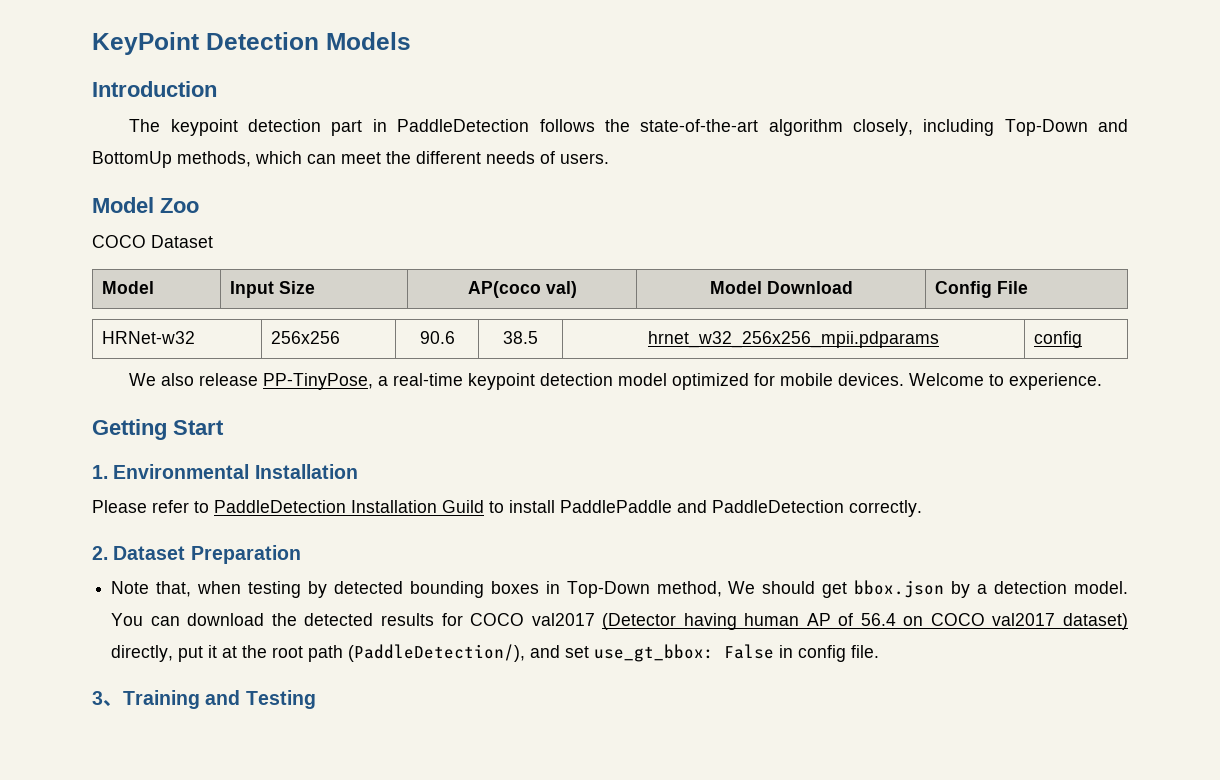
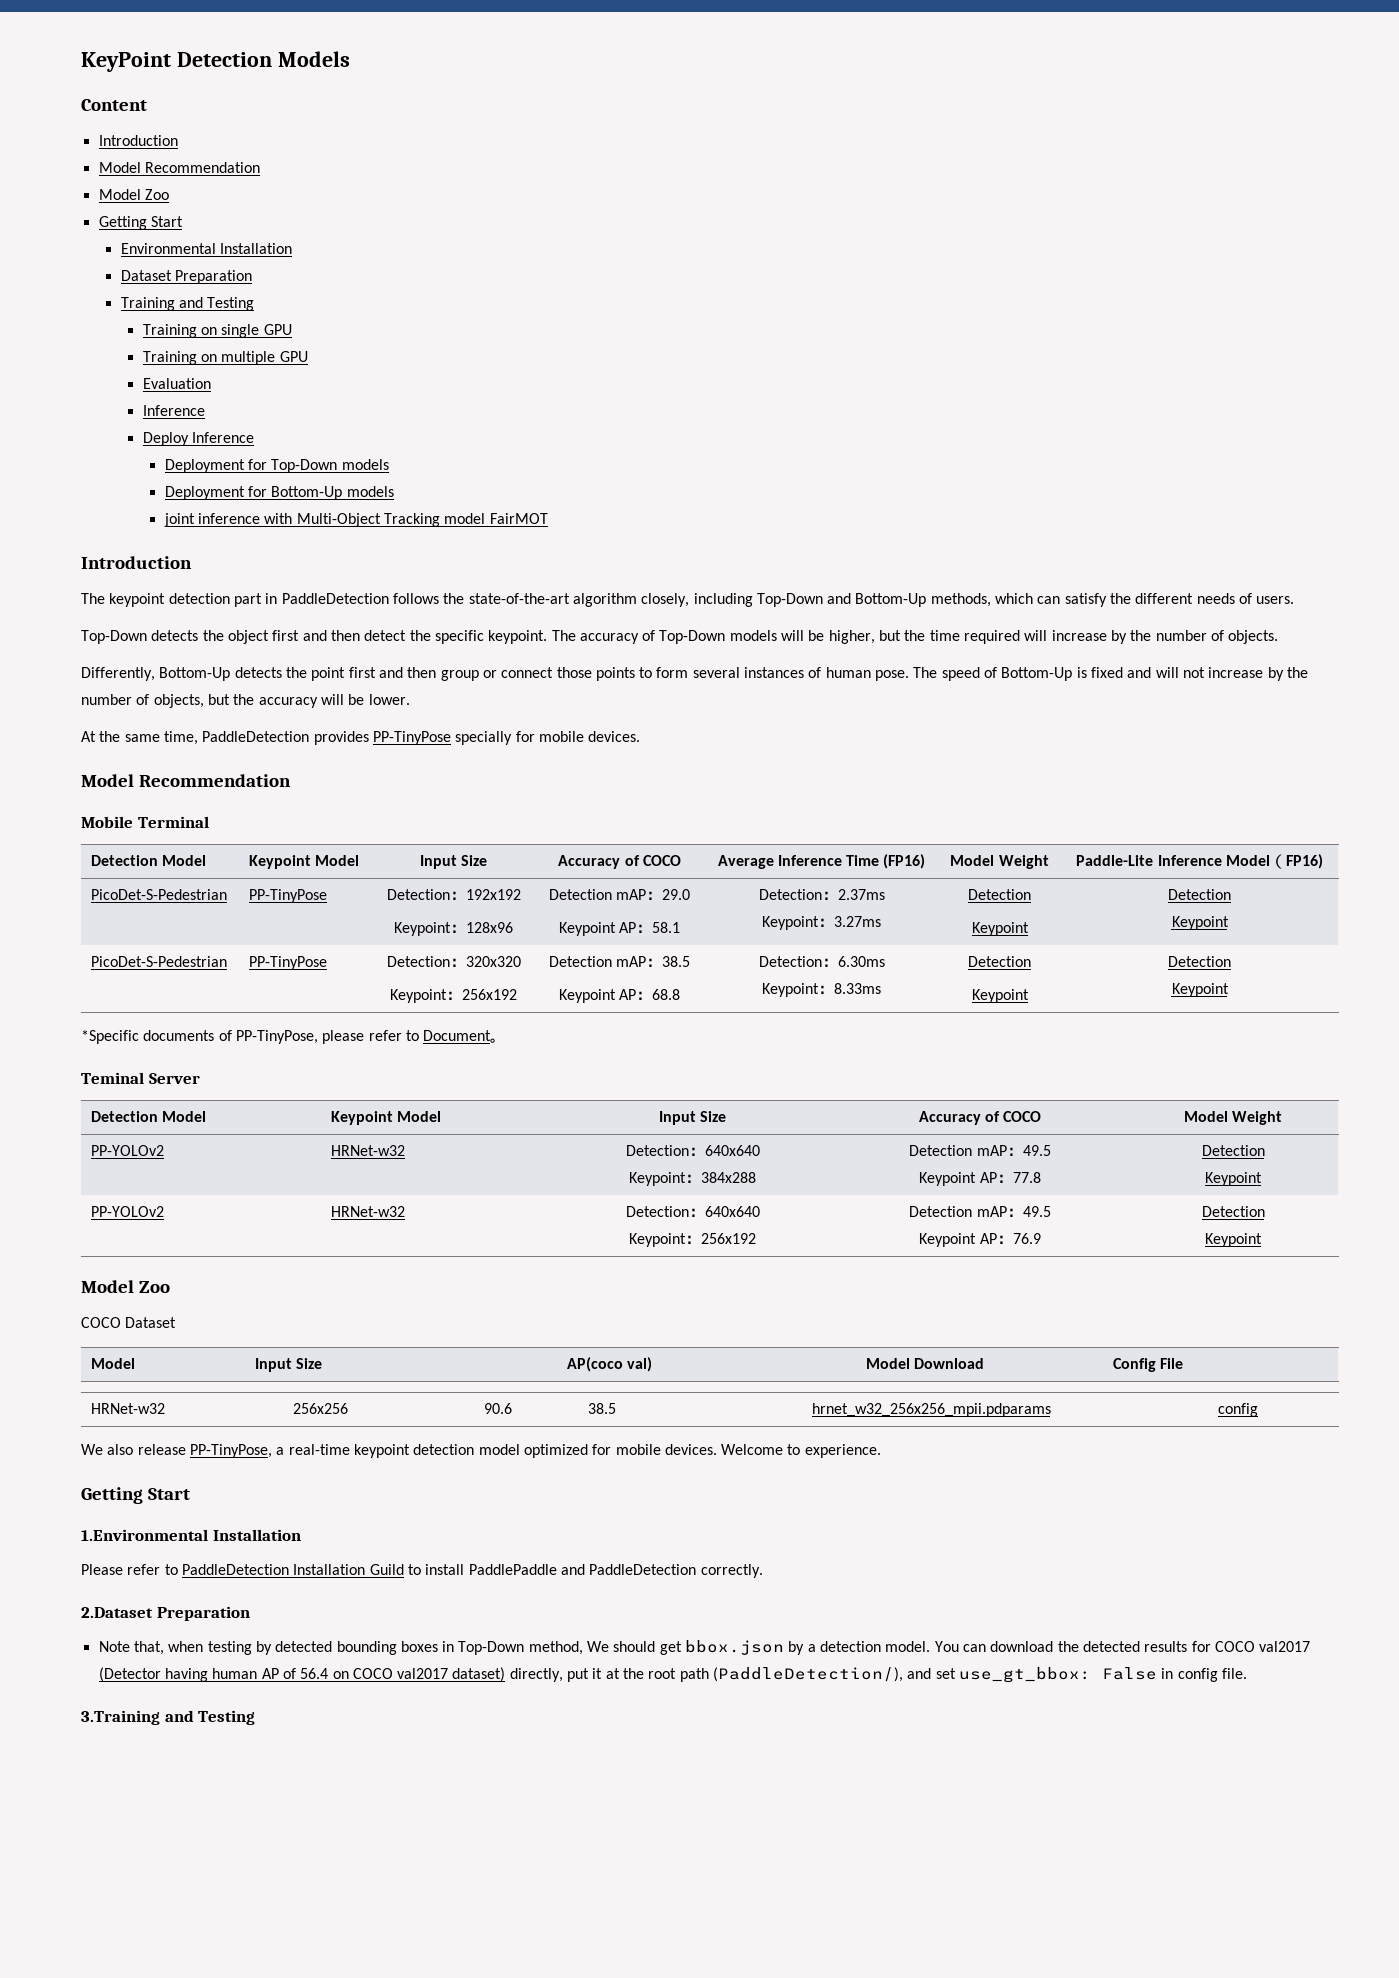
(411, 41) none -> [81,99,147,111] [98,135,178,146] [98,162,260,173] [98,189,169,200] [98,216,183,230] [120,243,292,254] [120,270,252,284] [120,297,255,311] [142,324,292,338] [142,351,308,365] [142,378,211,389] [142,405,205,416] [142,432,255,446] [164,459,389,473] [164,486,394,500] [163,513,548,527] // Content // Introduction // Model Recommendation // Model Zoo // Getting Start // Environmental Installation // Dataset Preparation // Training and Testing // Training on single GPU // Training on multiple GPU // Evaluation // Inference // Deploy Inference // Deployment for Top-Down models // Deployment for Bottom-Up models // joint inference with Multi-Object Tracking model FairMOT
[92,151,172,168] BottomUp -> [855,593,927,607] Bottom-Up
[341,152,381,164] meet -> [1064,593,1107,607] satisfy
(609, 158) none -> [81,630,1279,644] [81,667,1308,681] [81,694,410,708] [81,731,641,745] [81,774,292,787] [81,816,209,828] [90,855,207,866] [248,855,360,869] [419,855,488,869] [558,855,681,869] [717,854,926,869] [950,855,1049,869] [1076,854,1323,869] [90,889,227,900] [248,889,327,903] [386,889,521,900] [394,922,513,936] [548,889,691,900] [558,922,681,936] [758,889,885,900] [762,916,881,930] [968,889,1031,900] [971,922,1029,936] [1168,889,1231,900] [1171,916,1229,930] [90,956,227,967] [248,956,327,970] [386,956,521,967] [390,989,517,1003] [548,956,691,967] [558,989,681,1003] [758,956,885,967] [762,983,881,997] [968,956,1031,967] [971,989,1029,1003] [1168,956,1231,967] [1171,983,1229,997] [81,1030,507,1044] [81,1072,200,1084] [90,1111,207,1122] [330,1111,442,1125] [658,1111,727,1125] [918,1111,1042,1125] [1183,1111,1283,1125] [90,1145,164,1156] [330,1145,405,1156] [625,1145,760,1156] [629,1172,756,1186] [909,1145,1051,1156] [919,1172,1041,1186] [1201,1145,1265,1156] [1205,1172,1262,1186] [90,1206,164,1217] [330,1206,405,1217] [625,1206,760,1217] [629,1233,756,1247] [909,1206,1051,1217] [919,1233,1041,1247] [1201,1206,1265,1217] [1205,1233,1262,1247] // Top-Down detects the object first and then detect the specific keypoint. The accuracy of Top-Down models will be higher, but the time required will increase by the number of objects. // Differently, Bottom-Up detects the point first and then group or connect those points to form several instances of human pose. The speed of Bottom-Up is fixed and will not increase by the number of objects, but the accuracy will be lower. // At the same time, PaddleDetection provides PP-TinyPose specially for mobile devices. // Model Recommendation // Mobile Terminal // Detection Model | Keypoint Model | Input Size | Accuracy of COCO | Average Inference Time (FP16) | Model Weight | Paddle-Lite Inference Model（FP16) // PicoDet-S-Pedestrian | PP-TinyPose | Detection：192x192 // Keypoint：128x96 | Detection mAP：29.0 // Keypoint AP：58.1 | Detection：2.37ms // Keypoint：3.27ms | Detection // Keypoint | Detection // Keypoint // PicoDet-S-Pedestrian | PP-TinyPose | Detection：320x320 // Keypoint：256x192 | Detection mAP：38.5 // Keypoint AP：68.8 | Detection：6.30ms // Keypoint：8.33ms | Detection // Keypoint | Detection // Keypoint // *Specific documents of PP-TinyPose, please refer to Document。 // Teminal Server // Detection Model | Keypoint Model | Input Size | Accuracy of COCO | Model Weight // PP-YOLOv2 | HRNet-w32 | Detection：640x640 // Keypoint：384x288 | Detection mAP：49.5 // Keypoint AP：77.8 | Detection // Keypoint // PP-YOLOv2 | HRNet-w32 | Detection：640x640 // Keypoint：256x192 | Detection mAP：49.5 // Keypoint AP：76.9 | Detection // Keypoint
[92,464,250,479] 1. Environmental -> [81,1529,208,1541] 1.Environmental
[92,546,186,560] 2. Dataset -> [81,1607,153,1618] 2.Dataset
[92,690,200,709] 3、Training -> [81,1710,160,1725] 3.Training

